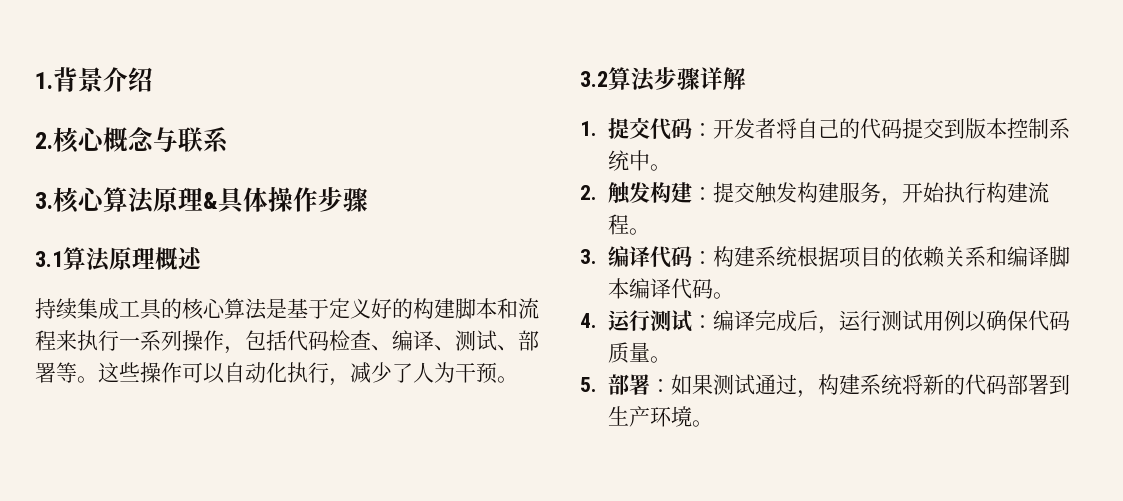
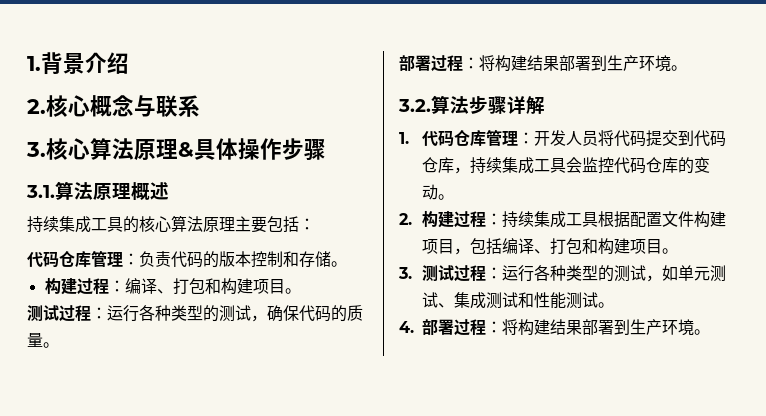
[35,251,63,267] 3.1 -> [26,185,55,198] 3.1.
[266,298,539,319] [35,330,539,354] [35,362,518,386] [580,71,608,87] 是基于定义好的构建脚本和流程来执行一系列操作，包括代码检查、编译、测试、部署等。这些操作可以自动化执行，减少了人为干预。 // 3.2 -> [203,216,315,233] [27,250,347,268] [44,277,301,295] [27,305,363,322] [27,333,59,348] [399,55,687,72] [398,99,431,112] 原理主要包括： // 代码仓库管理：负责代码的版本控制和存储。 // 构建过程：编译、打包和构建项目。 // 测试过程：运行各种类型的测试，确保代码的质量。 // 部署过程：将构建结果部署到生产环境。 // 3.2.
[607,117,1070,140] [607,150,671,171] [580,182,1049,206] [607,214,650,235] [580,246,1070,268] [607,278,734,299] [580,310,1070,334] [607,342,671,363] [580,374,1007,398] 提交代码：开发者将自己的代码提交到版本控制系统中。 // 2.触发构建：提交触发构建服务，开始执行构建流程。 // 3.编译代码：构建系统根据项目的依赖关系和编译脚本编译代码。 // 4.运行测试：编译完成后，运行测试用例以确保代码质量。 // 5.部署：如果测试通过，构建系统将新的代码 -> [422,129,727,147] [422,157,711,174] [422,184,455,200] [399,210,727,228] [422,238,679,255] [398,265,727,282] [422,292,615,309] [399,319,583,336] 代码仓库管理：开发人员将代码提交到代码仓库，持续集成工具会监控代码仓库的变动。 // 2.构建过程：持续集成工具根据配置文件构建项目，包括编译、打包和构建项目。 // 3.测试过程：运行各种类型的测试，如单元测试、集成测试和性能测试。 // 4.部署过程：将构建结果

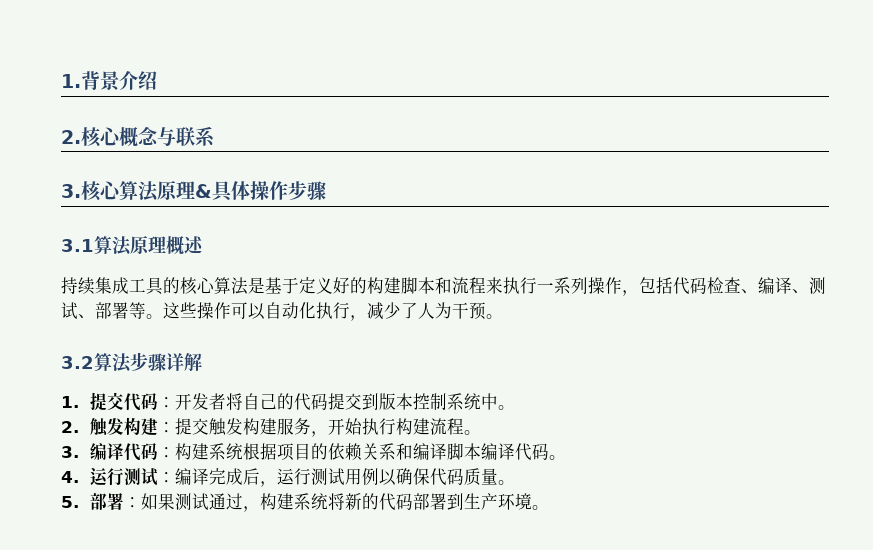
[26,185,55,198] 3.1. -> [61,239,94,252] 3.1
[203,216,315,233] [27,250,219,268] 原理主要包括： // 代码仓库管理：负责代码的 -> [248,277,826,296] [61,302,503,321] [61,352,202,373] [61,392,379,411] 是基于定义好的构建脚本和流程来执行一系列操作，包括代码检查、编译、测试、部署等。这些操作可以自动化执行，减少了人为干预。 // 3.2算法步骤详解 // 1.提交代码：开发者将自己的代码提交到
[283,251,347,267] [44,277,301,295] [27,305,267,322] 和存储。 // 构建过程：编译、打包和构建项目。 // 测试过程：运行各种类型的测试， -> [446,393,515,410] [61,417,481,437] [61,443,566,461] [61,467,396,487] 系统中。 // 2.触发构建：提交触发构建服务，开始执行构建流程。 // 3.编译代码：构建系统根据项目的依赖关系和编译脚本编译代码。 // 4.运行测试：编译完成后，运行测试用例以
[331,305,347,322] 的 -> (464, 476) none
[399,55,687,72] [398,95,545,114] [399,129,727,147] [422,157,711,174] [422,184,455,200] [399,210,727,228] [422,238,679,255] [398,265,727,282] [422,292,615,309] [399,319,583,336] 部署过程：将构建结果部署到生产环境。 // 3.2.算法步骤详解 // 1.代码仓库管理：开发人员将代码提交到代码仓库，持续集成工具会监控代码仓库的变动。 // 2.构建过程：持续集成工具根据配置文件构建项目，包括编译、打包和构建项目。 // 3.测试过程：运行各种类型的测试，如单元测试、集成测试和性能测试。 // 4.部署过程：将构建结果 -> [61,493,413,512] 5.部署：如果测试通过，构建系统将新的代码

